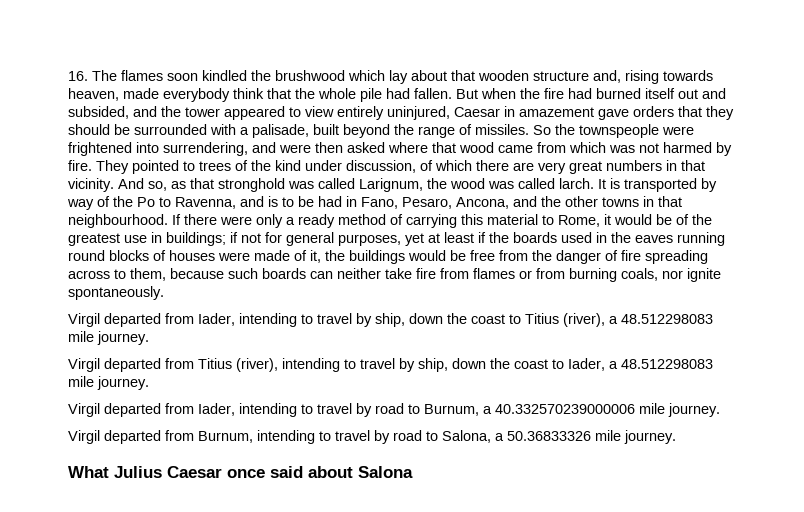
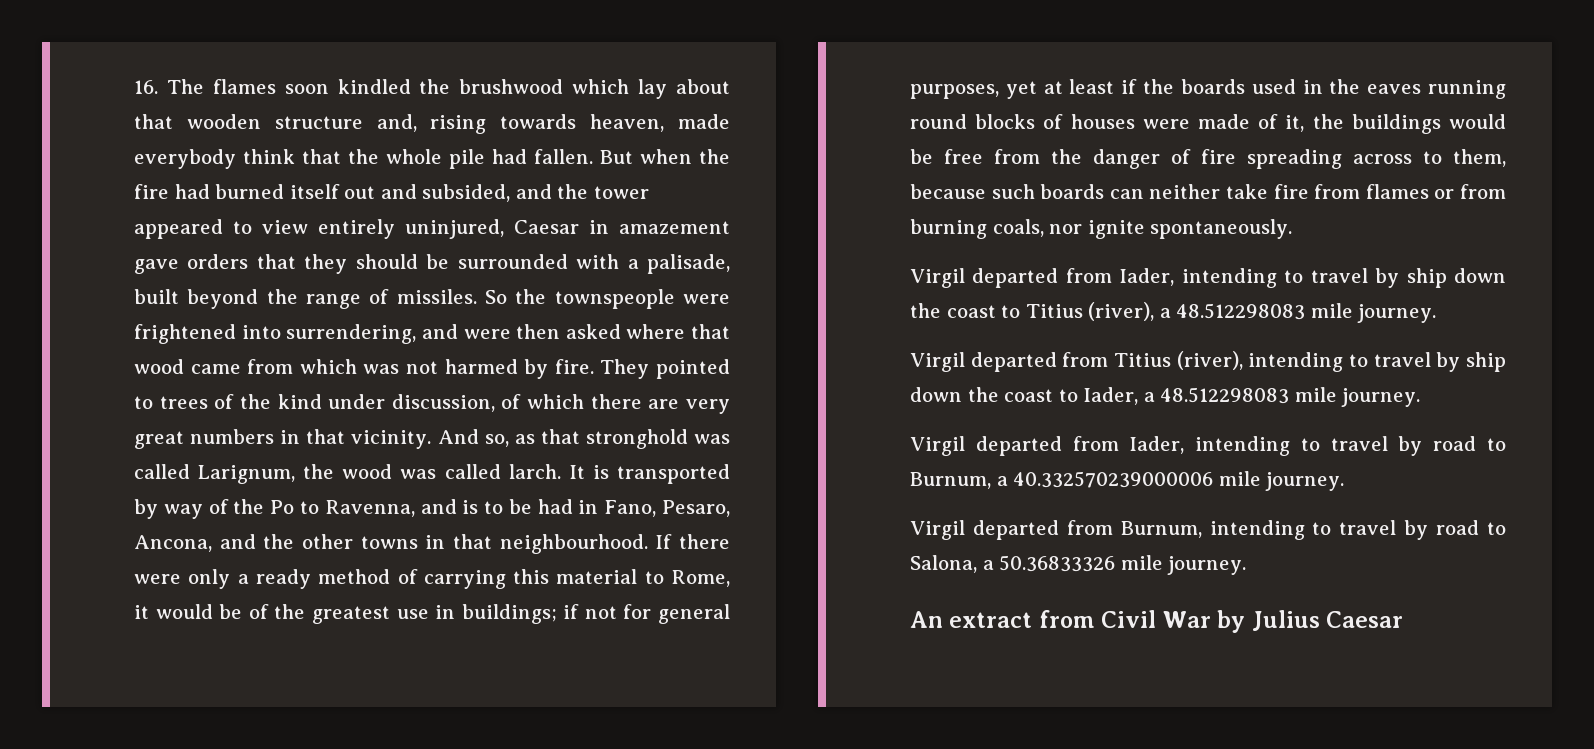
[375,313,405,327] ship, -> [1406,268,1447,288] ship
[418,358,448,372] ship, -> [1466,352,1506,372] ship
[68,466,413,478] What Julius Caesar once said about Salona -> [910,610,1404,633] An extract from Civil War by Julius Caesar

